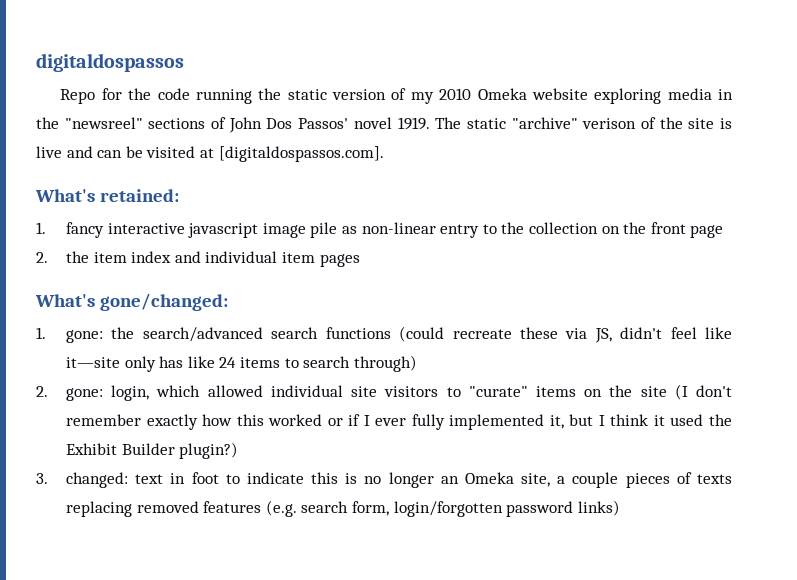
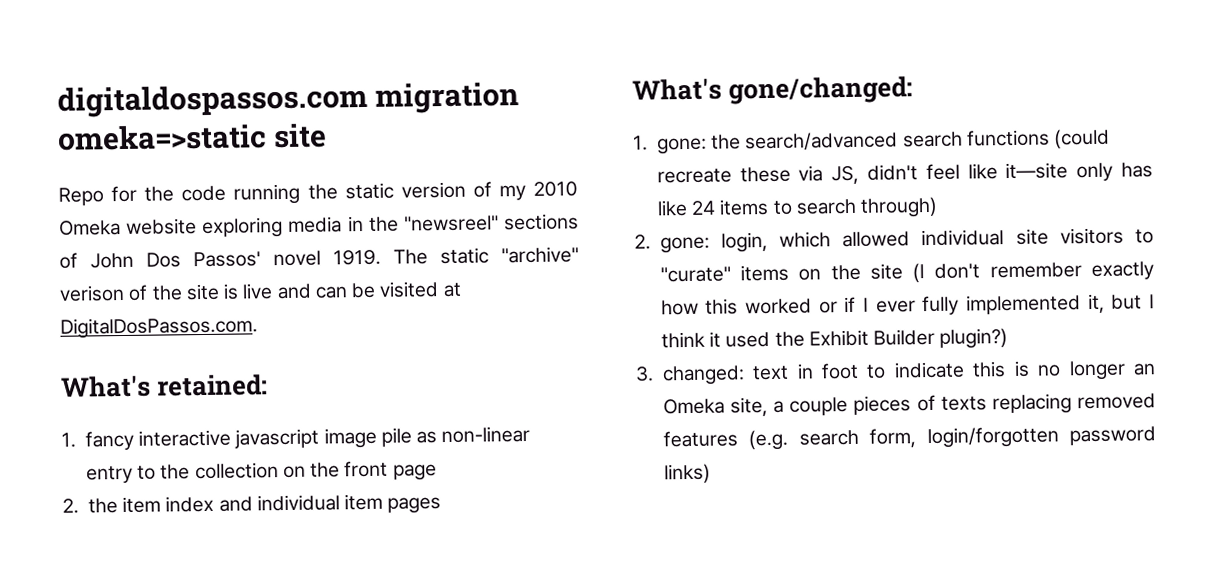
[36,53,184,72] digitaldospassos -> [57,82,520,118] [57,123,328,151] digitaldospassos.com migration omeka=>static site
[218,146,384,162] [digitaldospassos.com]. -> [60,316,258,339] DigitalDosPassos.com.

